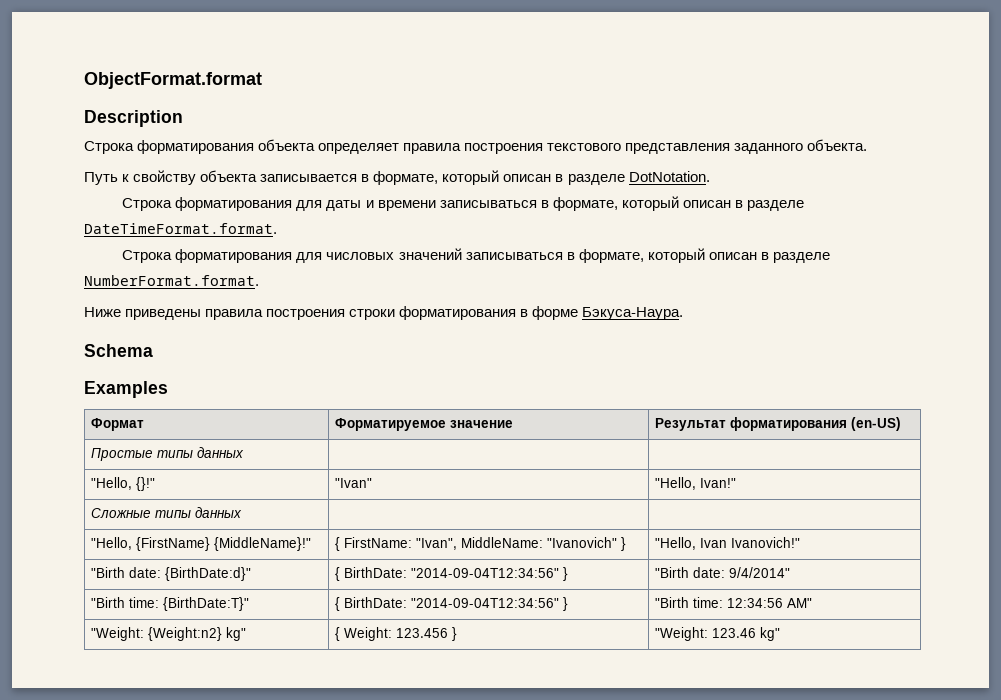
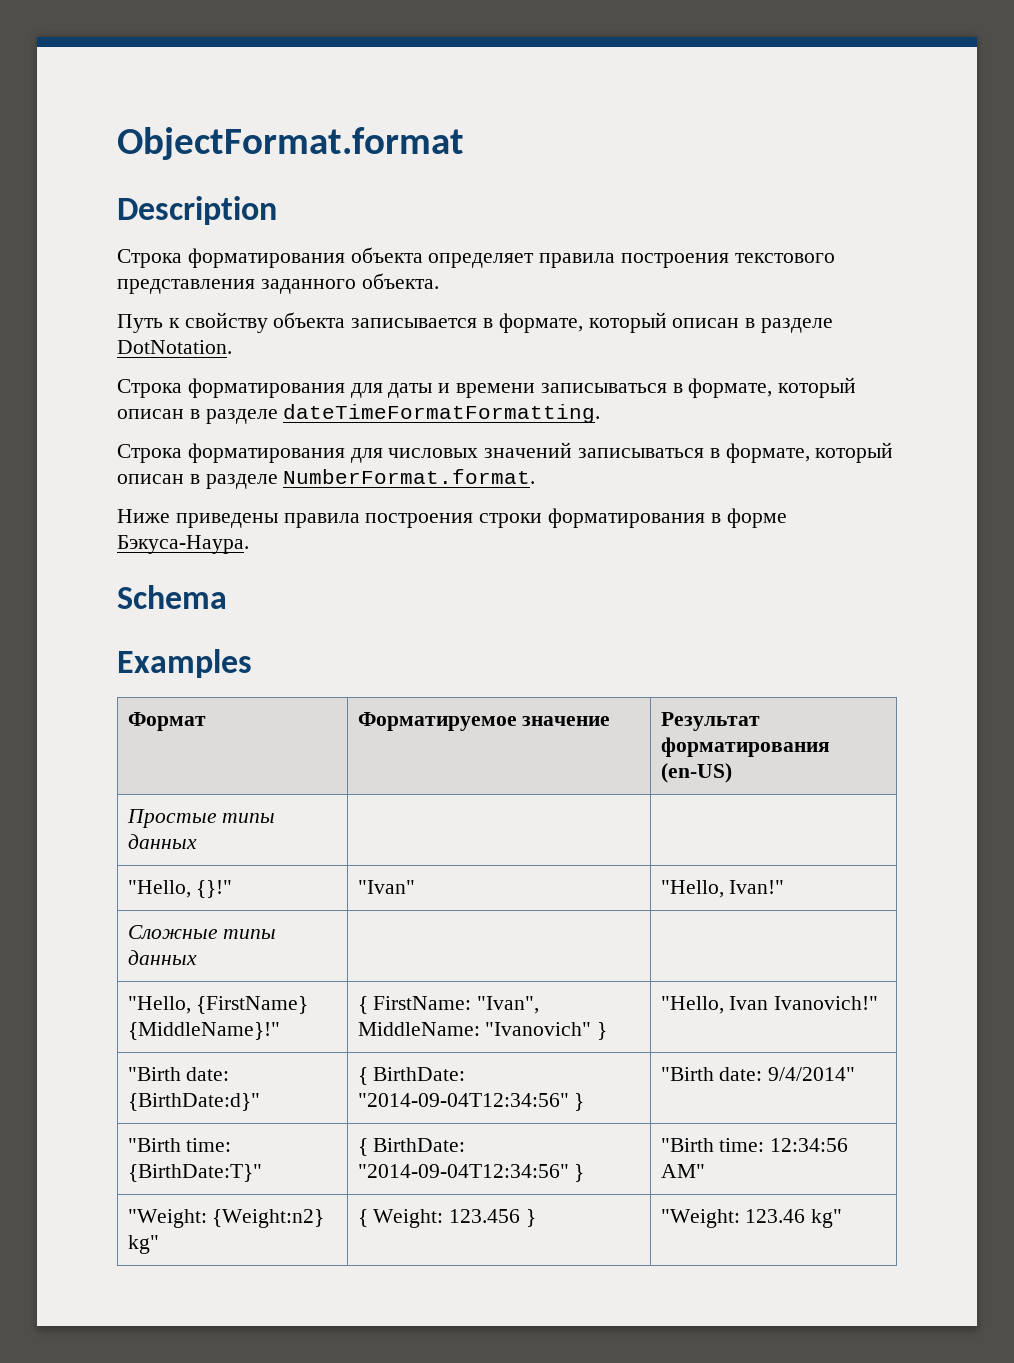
[84,223,277,234] DateTimeFormat.format. -> [283,404,601,423] dateTimeFormatFormatting.

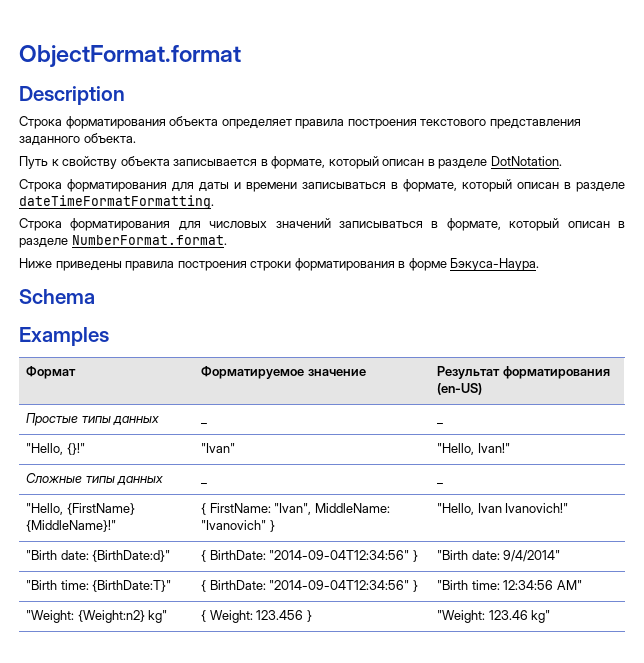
(197, 841) | -> [201,423,208,425] [437,423,444,425] _ | _
(197, 957) | -> [201,483,208,485] [437,483,444,485] _ | _

